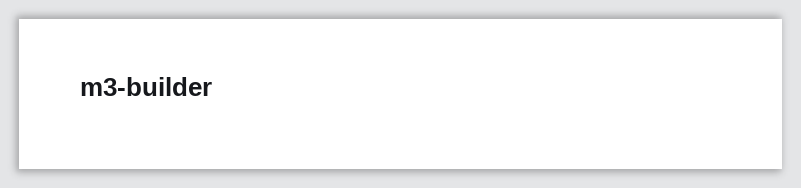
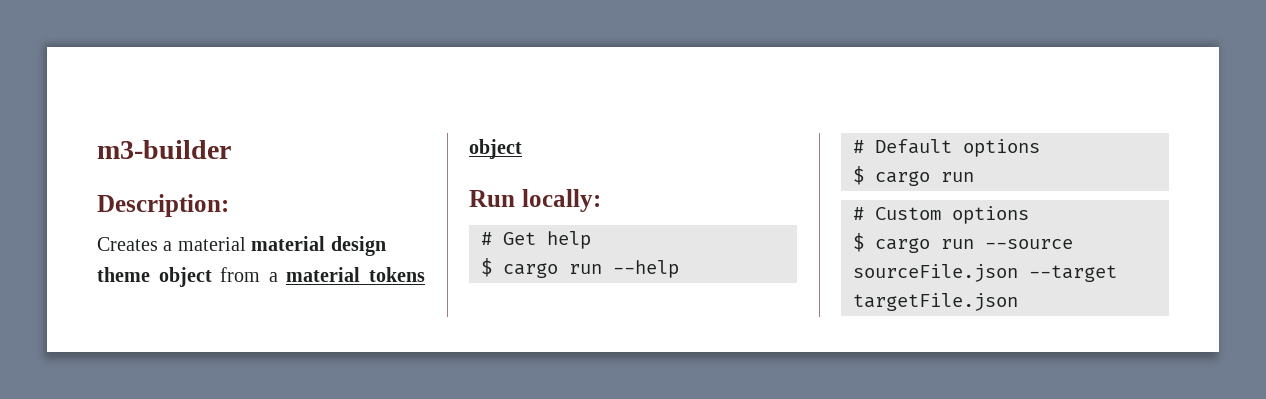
(212, 86) none -> [97,194,229,217] [97,236,386,256] [97,267,425,287] [469,139,522,159] [469,189,601,212] [481,231,591,249] [481,258,679,278] [853,139,1040,157] [853,166,974,186] [853,206,1029,224] [853,233,1073,253] [853,264,1117,282] [853,293,1018,311] // Description: // Creates a material material design theme object from a material tokens object // Run locally: // # Get help // $ cargo run --help // # Default options // $ cargo run // # Custom options // $ cargo run --source sourceFile.json --target targetFile.json

